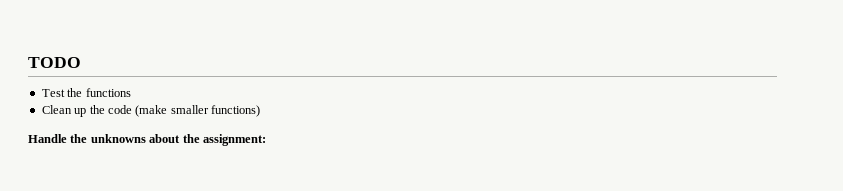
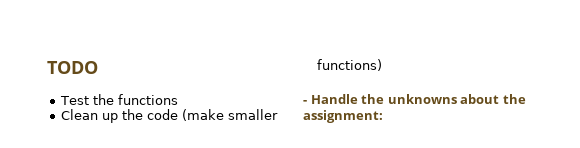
(260, 111) none -> [303,100,307,104] -

